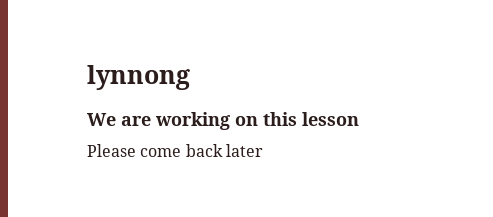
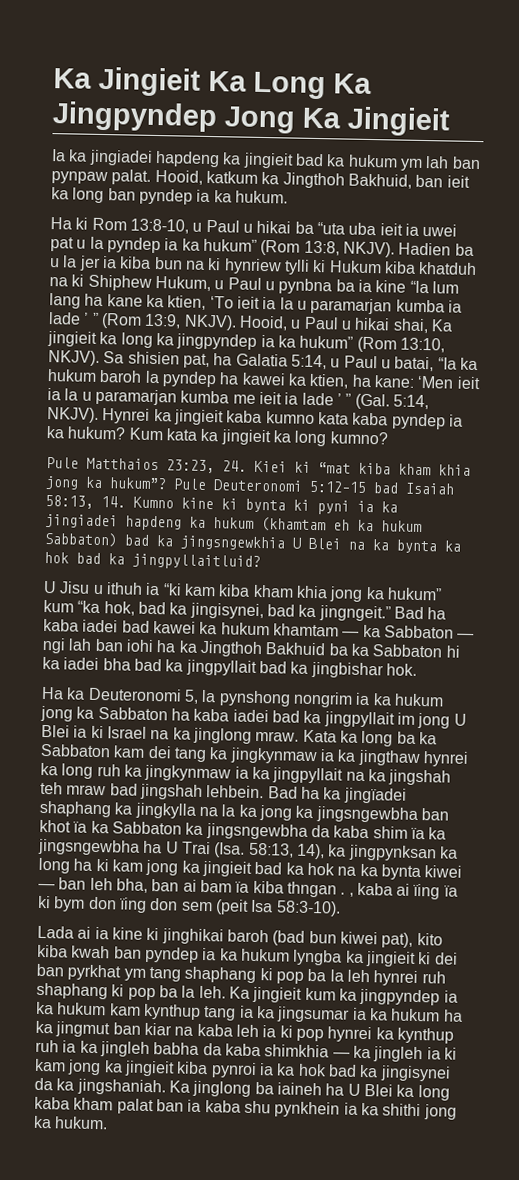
[87,65,190,90] [87,112,359,130] [87,144,263,157] lynnong // We are working on this lesson // Please come back later -> [53,66,372,100] [52,101,451,137] [51,149,481,171] [51,169,470,189] [51,187,288,205] [50,217,458,237] [50,236,474,258] [49,255,478,276] [49,274,459,295] [49,293,462,315] [48,312,453,334] [47,331,445,353] [48,350,478,372] [47,369,481,390] [47,388,429,410] [47,407,463,430] [46,426,388,447] [46,456,471,476] [45,475,455,495] [45,494,398,515] [45,513,422,533] [44,531,461,554] [44,551,261,571] [43,580,442,602] [43,599,447,622] [43,618,475,640] [42,637,460,658] [42,656,417,679] [41,686,444,708] [40,705,467,729] [41,724,437,747] [40,743,469,767] [40,762,452,786] [40,781,407,804] [39,800,449,823] [39,819,447,840] [38,838,458,862] [38,857,463,881] [38,877,458,900] [38,895,341,917] [37,925,443,948] [37,944,458,967] [36,963,446,987] [36,982,458,1006] [36,1001,463,1023] [35,1020,454,1044] [35,1039,457,1063] [34,1058,451,1082] [34,1077,450,1101] [34,1096,457,1120] [33,1115,109,1130] Ka Jingieit Ka Long Ka Jingpyndep Jong Ka Jingieit // Ia ka jingiadei hapdeng ka jingieit bad ka hukum ym lah ban pynpaw palat. Hooid, katkum ka Jingthoh Bakhuid, ban ieit ka long ban pyndep ia ka hukum. // Ha ki Rom 13:8-10, u Paul u hikai ba “uta uba ieit ia uwei pat u la pyndep ia ka hukum” (Rom 13:8, NKJV). Hadien ba u la jer ia kiba bun na ki hynriew tylli ki Hukum kiba khatduh na ki Shiphew Hukum, u Paul u pynbna ba ia kine “la lum lang ha kane ka ktien, ‘To ieit ia la u paramarjan kumba ia lade ’ ” (Rom 13:9, NKJV). Hooid, u Paul u hikai shai, Ka jingieit ka long ka jingpyndep ia ka hukum” (Rom 13:10, NKJV). Sa shisien pat, ha Galatia 5:14, u Paul u batai, “Ia ka hukum baroh la pyndep ha kawei ka ktien, ha kane: ‘Men ieit ia la u paramarjan kumba me ieit ia lade ’ ” (Gal. 5:14, NKJV). Hynrei ka jingieit kaba kumno kata kaba pyndep ia ka hukum? Kum kata ka jingieit ka long kumno? // Pule Matthaios 23:23, 24. Kiei ki “mat kiba kham khia jong ka hukum”? Pule Deuteronomi 5:12–15 bad Isaiah 58:13, 14. Kumno kine ki bynta ki pyni ia ka jingiadei hapdeng ka hukum (khamtam eh ka hukum Sabbaton) bad ka jingsngewkhia U Blei na ka bynta ka hok bad ka jingpyllaitluid? // U Jisu u ithuh ia “ki kam kiba kham khia jong ka hukum” kum “ka hok, bad ka jingisynei, bad ka jingngeit.” Bad ha kaba iadei bad kawei ka hukum khamtam — ka Sabbaton — ngi lah ban iohi ha ka Jingthoh Bakhuid ba ka Sabbaton hi ka iadei bha bad ka jingpyllait bad ka jingbishar hok. // Ha ka Deuteronomi 5, la pynshong nongrim ia ka hukum jong ka Sabbaton ha kaba iadei bad ka jingpyllait im jong U Blei ia ki Israel na ka jinglong mraw. Kata ka long ba ka Sabbaton kam dei tang ka jingkynmaw ia ka jingthaw hynrei ka long ruh ka jingkynmaw ia ka jingpyllait na ka jingshah teh mraw bad jingshah lehbein. Bad ha ka jingïadei shaphang ka jingkylla na la ka jong ka jingsngewbha ban khot ïa ka Sabbaton ka jingsngewbha da kaba shim ïa ka jingsngewbha ha U Trai (Isa. 58:13, 14), ka jingpynksan ka long ha ki kam jong ka jingieit bad ka hok na ka bynta kiwei — ban leh bha, ban ai bam ïa kiba thngan . , kaba ai ïing ïa ki bym don ïing don sem (peit Isa 58:3-10). // Lada ai ia kine ki jinghikai baroh (bad bun kiwei pat), kito kiba kwah ban pyndep ia ka hukum lyngba ka jingieit ki dei ban pyrkhat ym tang shaphang ki pop ba la leh hynrei ruh shaphang ki pop ba la leh. Ka jingieit kum ka jingpyndep ia ka hukum kam kynthup tang ia ka jingsumar ia ka hukum ha ka jingmut ban kiar na kaba leh ia ki pop hynrei ka kynthup ruh ia ka jingleh babha da kaba shimkhia — ka jingleh ia ki kam jong ka jingieit kiba pynroi ia ka hok bad ka jingisynei da ka jingshaniah. Ka jinglong ba iaineh ha U Blei ka long kaba kham palat ban ia kaba shu pynkhein ia ka shithi jong ka hukum.

